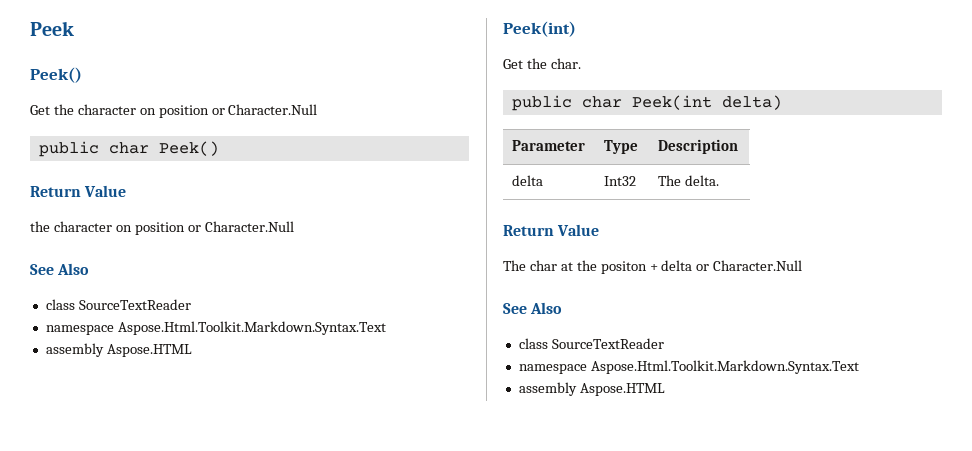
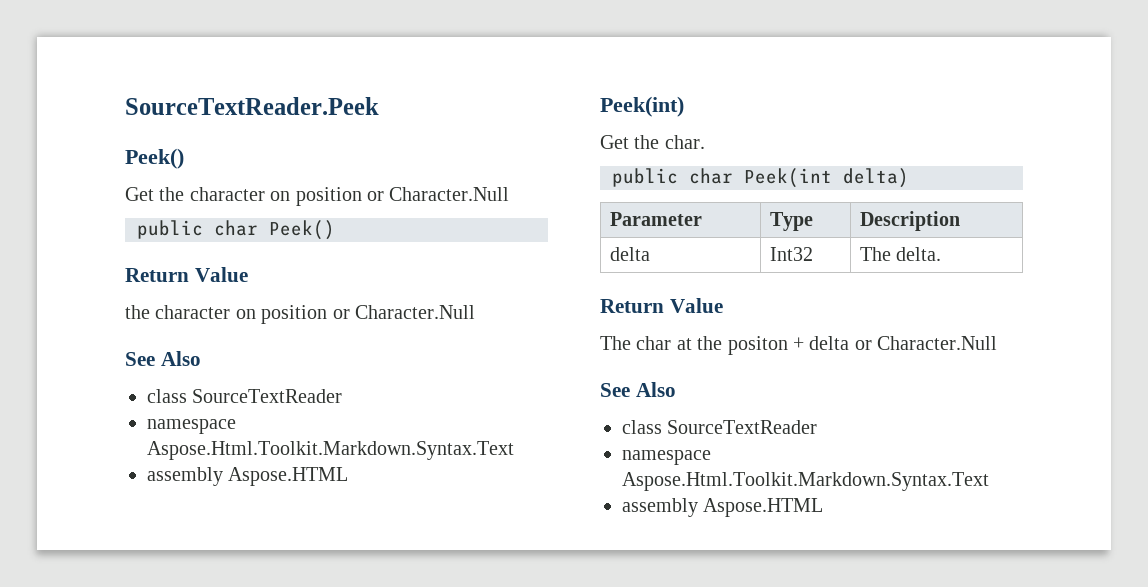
[30,21,74,36] Peek -> [125,97,379,115] SourceTextReader.Peek

